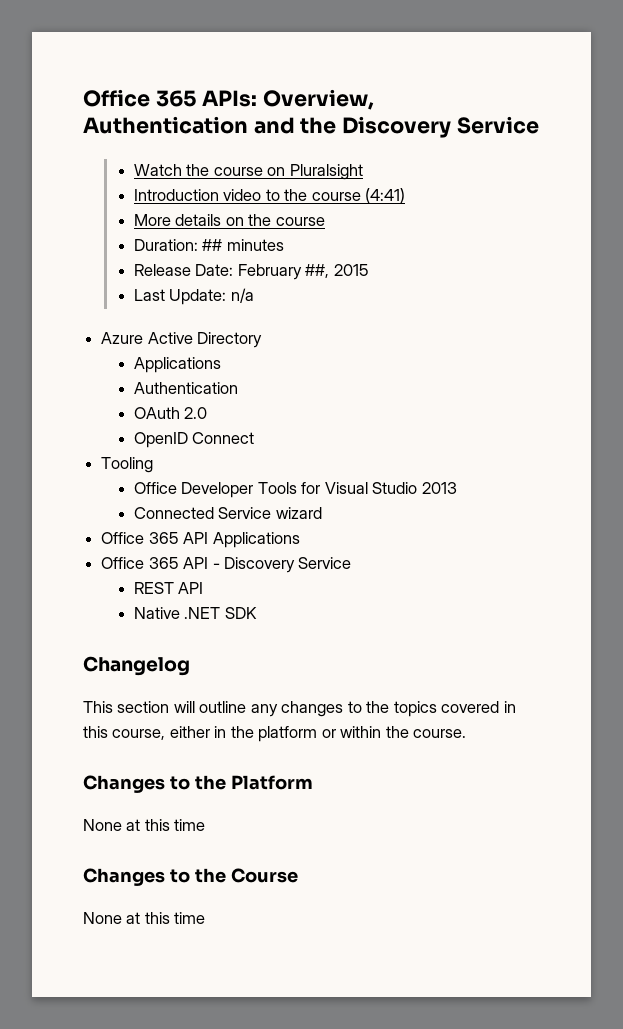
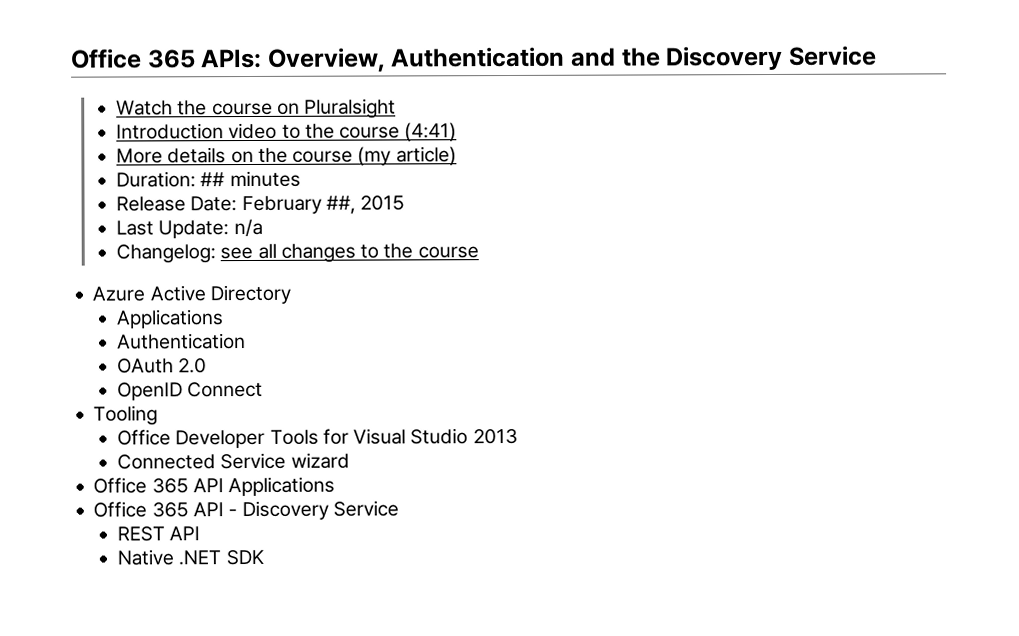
(325, 221) none -> [357,146,457,166] (my article)
(254, 295) none -> [116,243,479,264] // Changelog: see all changes to the course
[83,656,190,676] [83,701,516,717] [83,726,467,742] [83,775,313,793] [83,819,206,831] [83,868,298,886] [83,912,206,924] // Changelog // This section will outline any changes to the topics covered in this course, either in the platform or within the course. // Changes to the Platform // None at this time // Changes to the Course // None at this time -> (264, 557) none

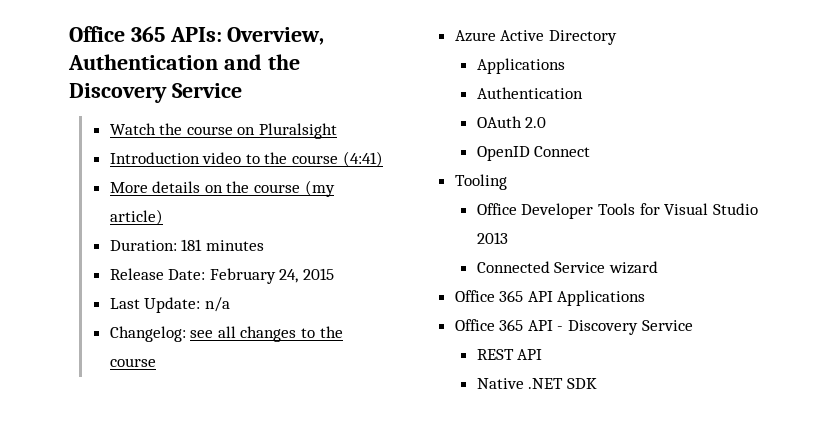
[200,172,226,187] ## -> [181,239,203,251] 181
[325,195,356,214] ##, -> [279,269,299,283] 24,

